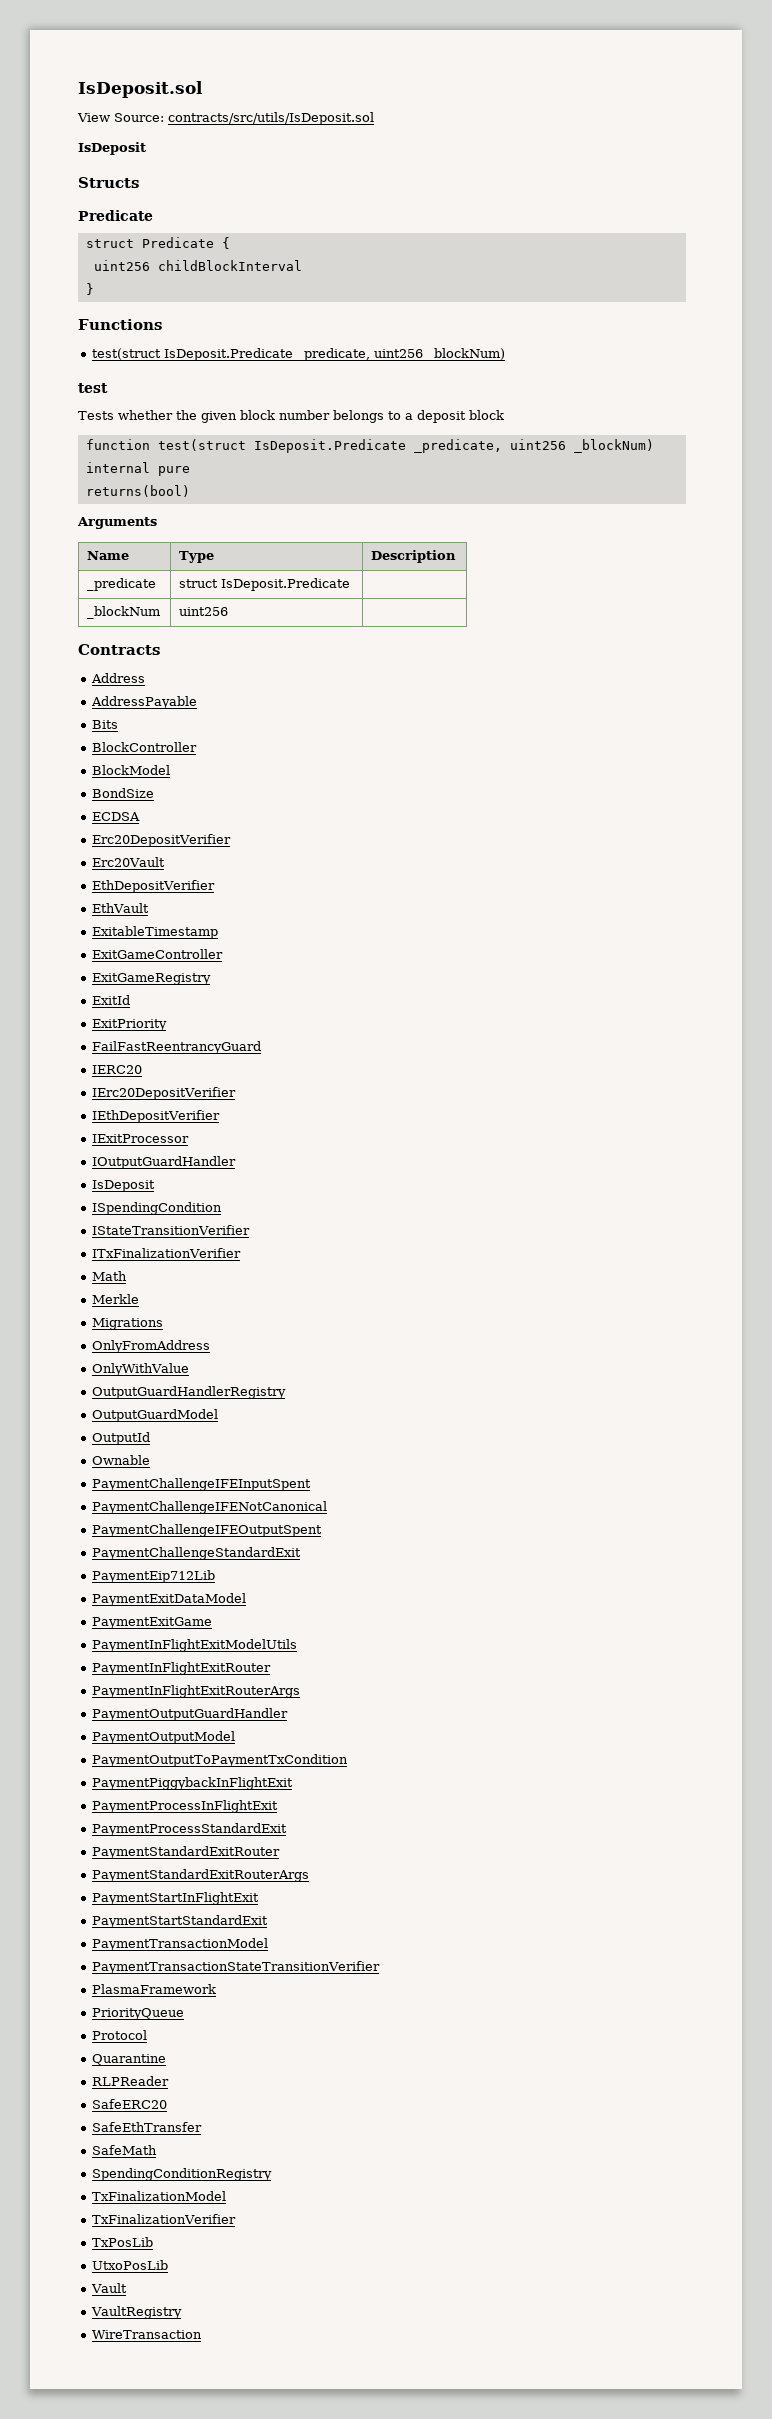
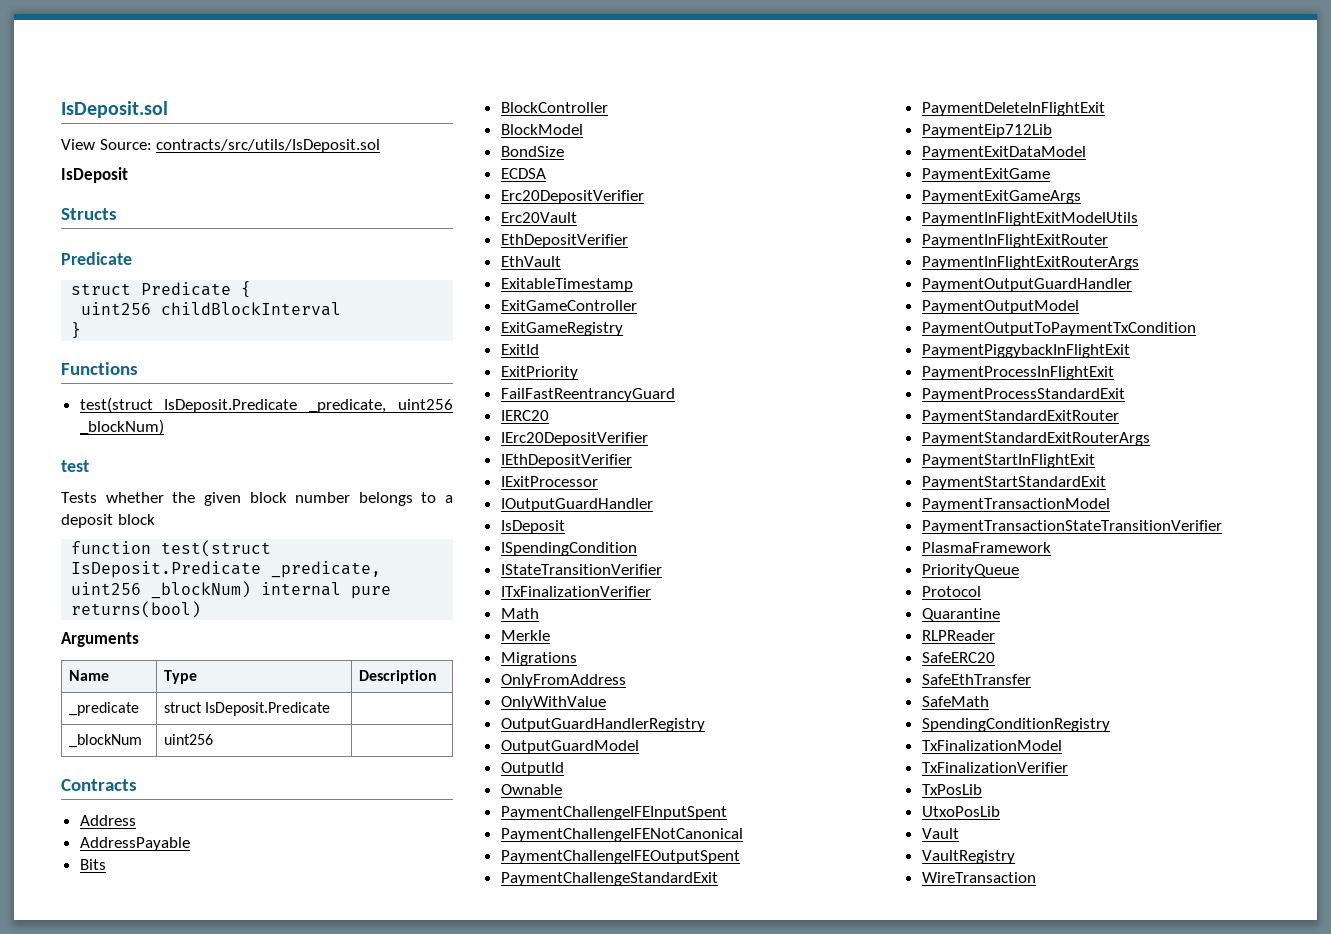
(302, 1553) none -> [921,102,1105,116] // PaymentDeleteInFlightExit
(213, 1623) none -> [921,190,1081,204] // PaymentExitGameArgs

